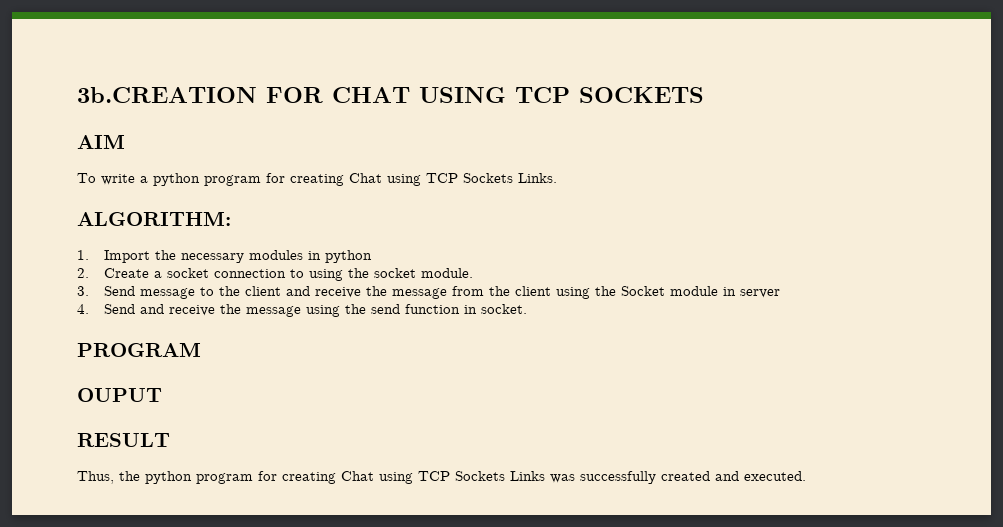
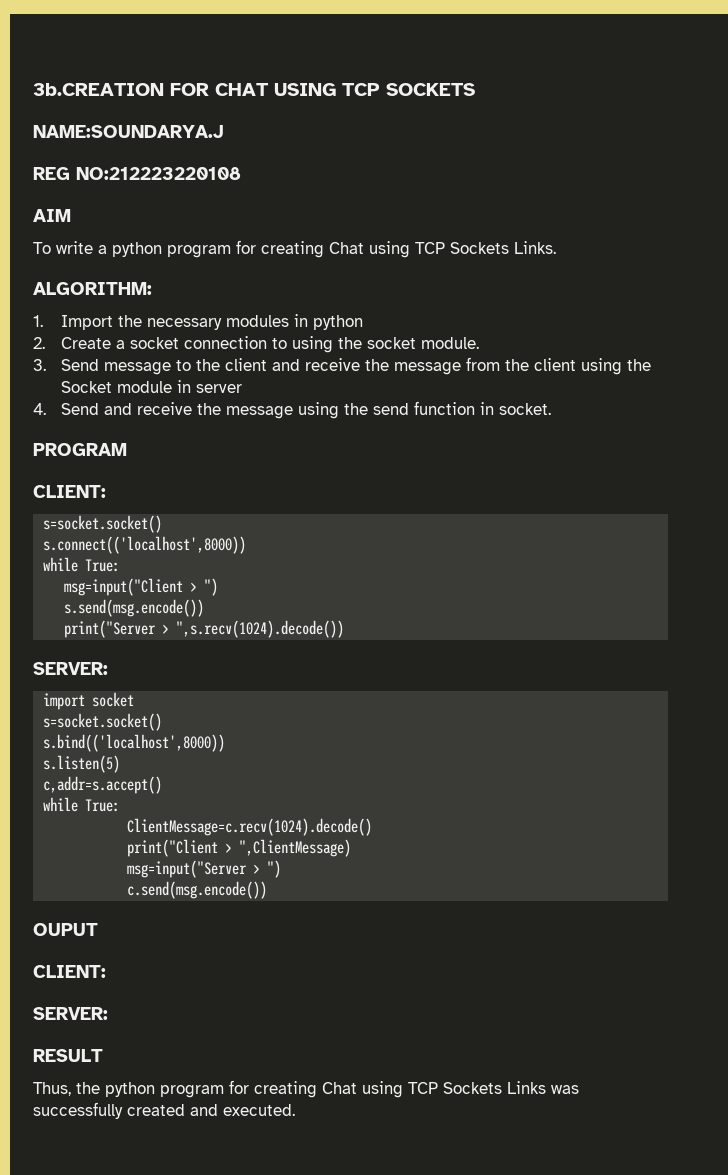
(704, 95) none -> [33,125,224,138] [33,167,241,180] // NAME:SOUNDARYA.J // REG NO:212223220108
(201, 349) none -> [33,485,106,498] [43,515,163,533] [43,536,247,554] [43,557,121,572] [64,578,219,596] [64,599,205,617] [64,620,345,638] [33,662,108,675] [43,692,135,710] [43,713,163,731] [43,734,226,752] [43,755,121,773] [43,776,163,794] [43,797,121,812] [127,818,373,836] [127,839,352,857] [127,860,282,878] [127,881,268,899] // CLIENT: // s=socket.socket() // s.connect(('localhost',8000)) // while True: // msg=input("Client > ") // s.send(msg.encode()) // print("Server > ",s.recv(1024).decode()) // SERVER: // import socket // s=socket.socket() // s.bind(('localhost',8000)) // s.listen(5) // c,addr=s.accept() // while True: // ClientMessage=c.recv(1024).decode() // print("Client > ",ClientMessage) // msg=input("Server > ") // c.send(msg.encode())
(162, 395) none -> [33,965,106,978] [33,1007,108,1020] // CLIENT: // SERVER:

